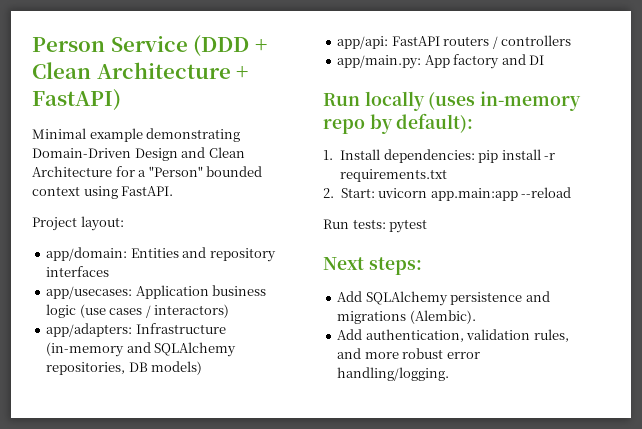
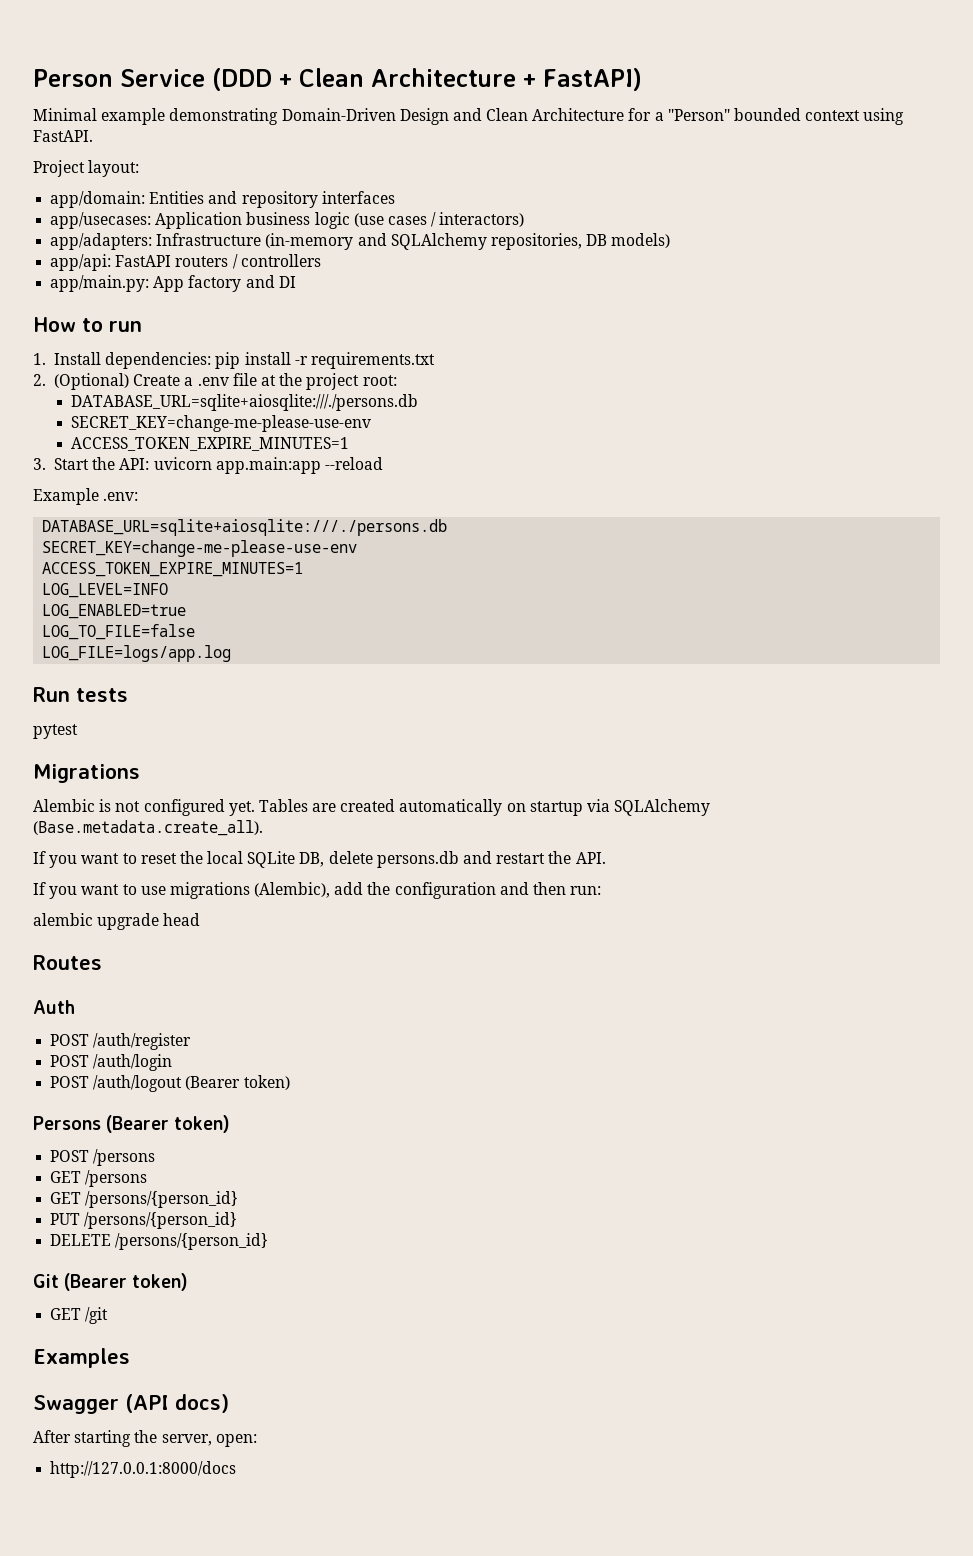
[323,91,582,111] [323,113,474,134] Run locally (uses in-memory repo by default): -> [33,317,142,332] How to run
[340,187,572,201] [323,219,386,229] Start: uvicorn app.main:app --reload // Run tests: -> [54,373,397,390] [71,394,419,411] [71,415,372,432] [71,437,350,451] [33,457,383,474] [33,488,139,505] [42,519,448,536] [42,540,358,557] [42,562,304,577] [42,583,169,598] [42,604,187,619] [42,624,196,640] [42,645,232,662] [33,687,128,702] (Optional) Create a .env file at the project root: // DATABASE_URL=sqlite+aiosqlite:///./persons.db // SECRET_KEY=change-me-please-use-env // ACCESS_TOKEN_EXPIRE_MINUTES=1 // 3. Start the API: uvicorn app.main:app --reload // Example .env: // DATABASE_URL=sqlite+aiosqlite:///./persons.db // SECRET_KEY=change-me-please-use-env // ACCESS_TOKEN_EXPIRE_MINUTES=1 // LOG_LEVEL=INFO // LOG_ENABLED=true // LOG_TO_FILE=false // LOG_FILE=logs/app.log // Run tests //
[323,257,422,275] [337,291,550,306] [337,310,476,324] [337,329,569,342] [337,348,480,359] [337,367,450,381] Next steps: // Add SQLAlchemy persistence and migrations (Alembic). // Add authentication, validation rules, and more robust error handling/logging. -> [33,764,140,783] [33,799,711,816] [33,820,263,836] [33,851,606,868] [33,882,602,899] [33,913,201,930] [33,955,102,970] [33,1000,75,1014] [50,1033,192,1050] [50,1054,173,1071] [50,1075,290,1092] [33,1115,231,1133] [50,1149,156,1166] [50,1170,148,1187] [50,1191,239,1208] [50,1212,238,1229] [50,1233,269,1250] [33,1273,189,1291] [50,1307,109,1324] [33,1348,130,1368] [33,1394,229,1414] [33,1430,257,1447] [50,1461,237,1478] Migrations // Alembic is not configured yet. Tables are created automatically on startup via SQLAlchemy (Base.metadata.create_all). // If you want to reset the local SQLite DB, delete persons.db and restart the API. // If you want to use migrations (Alembic), add the configuration and then run: // alembic upgrade head // Routes // Auth // POST /auth/register // POST /auth/login // POST /auth/logout (Bearer token) // Persons (Bearer token) // POST /persons // GET /persons // GET /persons/{person_id} // PUT /persons/{person_id} // DELETE /persons/{person_id} // Git (Bearer token) // GET /git // Examples // Swagger (API docs) // After starting the server, open: // http://127.0.0.1:8000/docs

